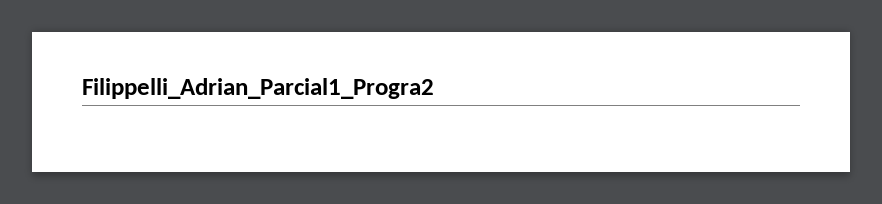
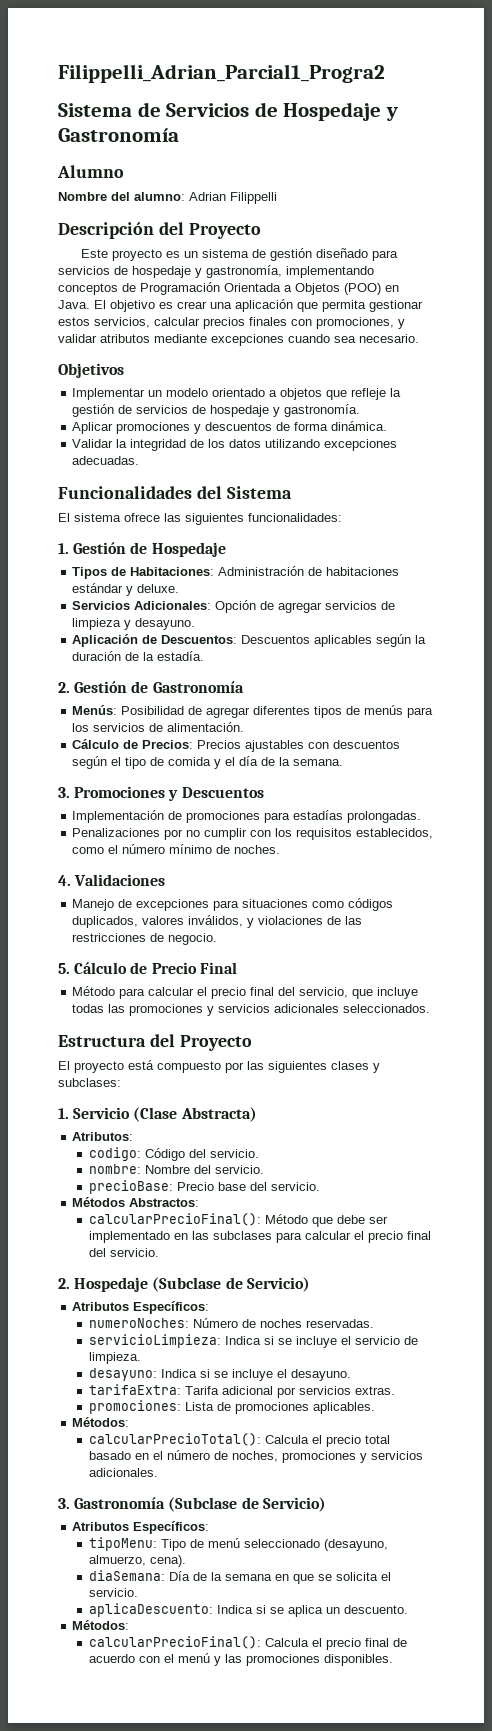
(434, 88) none -> [58,102,398,121] [58,128,179,142] [57,165,124,178] [58,192,277,204] [58,222,261,239] [81,248,399,261] [58,265,374,278] [58,282,399,295] [58,299,423,312] [58,317,405,329] [58,334,419,346] [58,363,124,378] [72,388,402,400] [72,404,361,417] [72,421,388,434] [72,439,398,451] [72,456,140,465] [58,486,292,499] [58,513,342,525] [58,542,226,557] [72,566,400,579] [72,583,180,596] [72,600,396,613] [72,618,196,630] [72,634,427,647] [72,651,205,661] [58,681,244,693] [72,705,434,718] [72,722,245,732] [72,739,401,752] [72,756,344,769] [58,786,264,801] [72,810,422,823] [72,828,434,840] [72,844,281,854] [58,874,166,886] [72,898,394,911] [72,915,363,928] [72,933,218,945] [58,962,237,974] [72,986,419,999] [72,1004,431,1016] [58,1034,252,1051] [58,1060,380,1073] [58,1078,121,1087] [58,1107,257,1122] [72,1132,134,1141] [88,1147,259,1161] [88,1164,264,1174] [88,1180,320,1194] [72,1197,200,1207] [88,1213,388,1227] [88,1231,431,1243] [88,1248,159,1257] [58,1277,310,1292] [72,1301,210,1314] [88,1318,374,1328] [88,1334,418,1348] [88,1352,141,1364] [88,1368,351,1381] [88,1384,395,1398] [88,1400,375,1414] [72,1417,130,1427] [88,1433,390,1447] [88,1450,423,1463] [88,1468,158,1477] [58,1497,326,1512] [72,1521,210,1534] [88,1537,388,1551] [88,1555,186,1567] [88,1570,391,1584] [88,1588,138,1597] [88,1603,408,1617] [72,1620,130,1630] [88,1636,407,1650] [88,1653,393,1666] // Sistema de Servicios de Hospedaje y Gastronomía // Alumno // Nombre del alumno: Adrian Filippelli // Descripción del Proyecto // Este proyecto es un sistema de gestión diseñado para servicios de hospedaje y gastronomía, implementando conceptos de Programación Orientada a Objetos (POO) en Java. El objetivo es crear una aplicación que permita gestionar estos servicios, calcular precios finales con promociones, y validar atributos mediante excepciones cuando sea necesario. // Objetivos // Implementar un modelo orientado a objetos que refleje la gestión de servicios de hospedaje y gastronomía. // Aplicar promociones y descuentos de forma dinámica. // Validar la integridad de los datos utilizando excepciones adecuadas. // Funcionalidades del Sistema // El sistema ofrece las siguientes funcionalidades: // 1. Gestión de Hospedaje // Tipos de Habitaciones: Administración de habitaciones estándar y deluxe. // Servicios Adicionales: Opción de agregar servicios de limpieza y desayuno. // Aplicación de Descuentos: Descuentos aplicables según la duración de la estadía. // 2. Gestión de Gastronomía // Menús: Posibilidad de agregar diferentes tipos de menús para los servicios de alimentación. // Cálculo de Precios: Precios ajustables con descuentos según el tipo de comida y el día de la semana. // 3. Promociones y Descuentos // Implementación de promociones para estadías prolongadas. // Penalizaciones por no cumplir con los requisitos establecidos, como el número mínimo de noches. // 4. Validaciones // Manejo de excepciones para situaciones como códigos duplicados, valores inválidos, y violaciones de las restricciones de negocio. // 5. Cálculo de Precio Final // Método para calcular el precio final del servicio, que incluye todas las promociones y servicios adicionales seleccionados. // Estructura del Proyecto // El proyecto está compuesto por las siguientes clases y subclases: // 1. Servicio (Clase Abstracta) // Atributos: // codigo: Código del servicio. // nombre: Nombre del servicio. // precioBase: Precio base del servicio. // Métodos Abstractos: // calcularPrecioFinal(): Método que debe ser implementado en las subclases para calcular el precio final del servicio. // 2. Hospedaje (Subclase de Servicio) // Atributos Específicos: // numeroNoches: Número de noches reservadas. // servicioLimpieza: Indica si se incluye el servicio de limpieza. // desayuno: Indica si se incluye el desayuno. // tarifaExtra: Tarifa adicional por servicios extras. // promociones: Lista de promociones aplicables. // Métodos: // calcularPrecioTotal(): Calcula el precio total basado en el número de noches, promociones y servicios adicionales. // 3. Gastronomía (Subclase de Servicio) // Atributos Específicos: // tipoMenu: Tipo de menú seleccionado (desayuno, almuerzo, cena). // diaSemana: Día de la semana en que se solicita el servicio. // aplicaDescuento: Indica si se aplica un descuento. // Métodos: // calcularPrecioFinal(): Calcula el precio final de acuerdo con el menú y las promociones disponibles.

